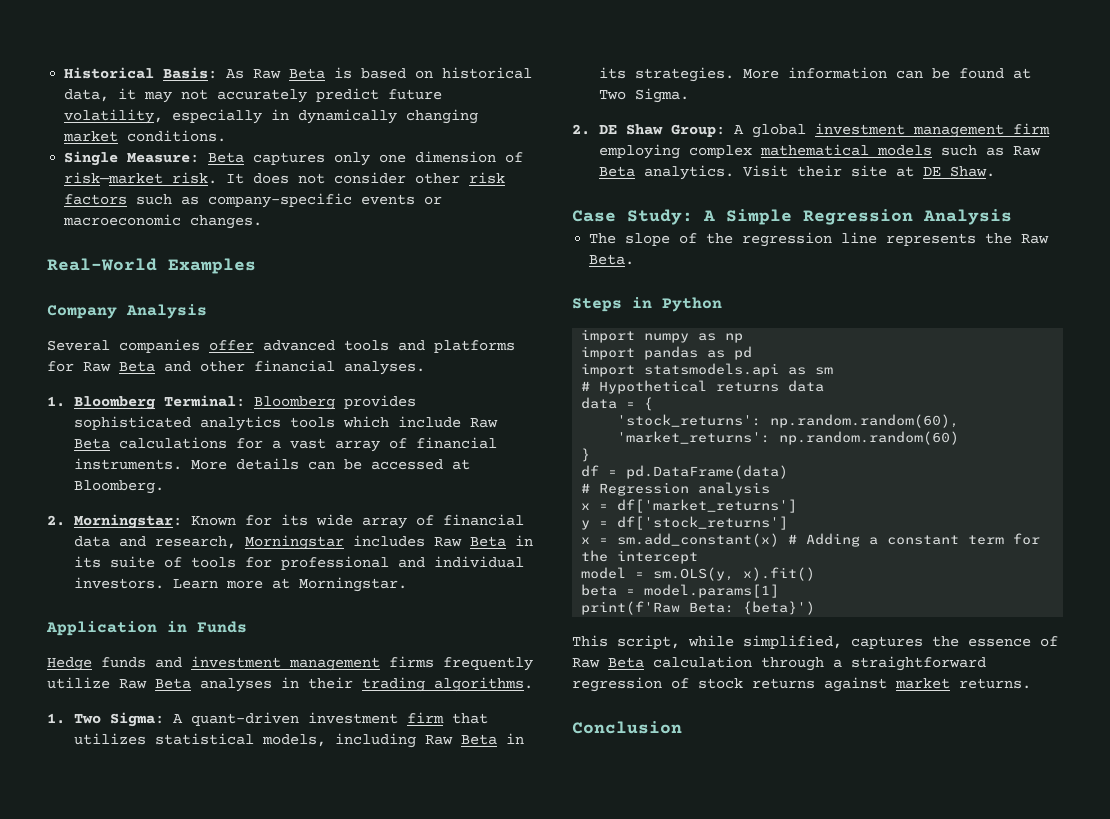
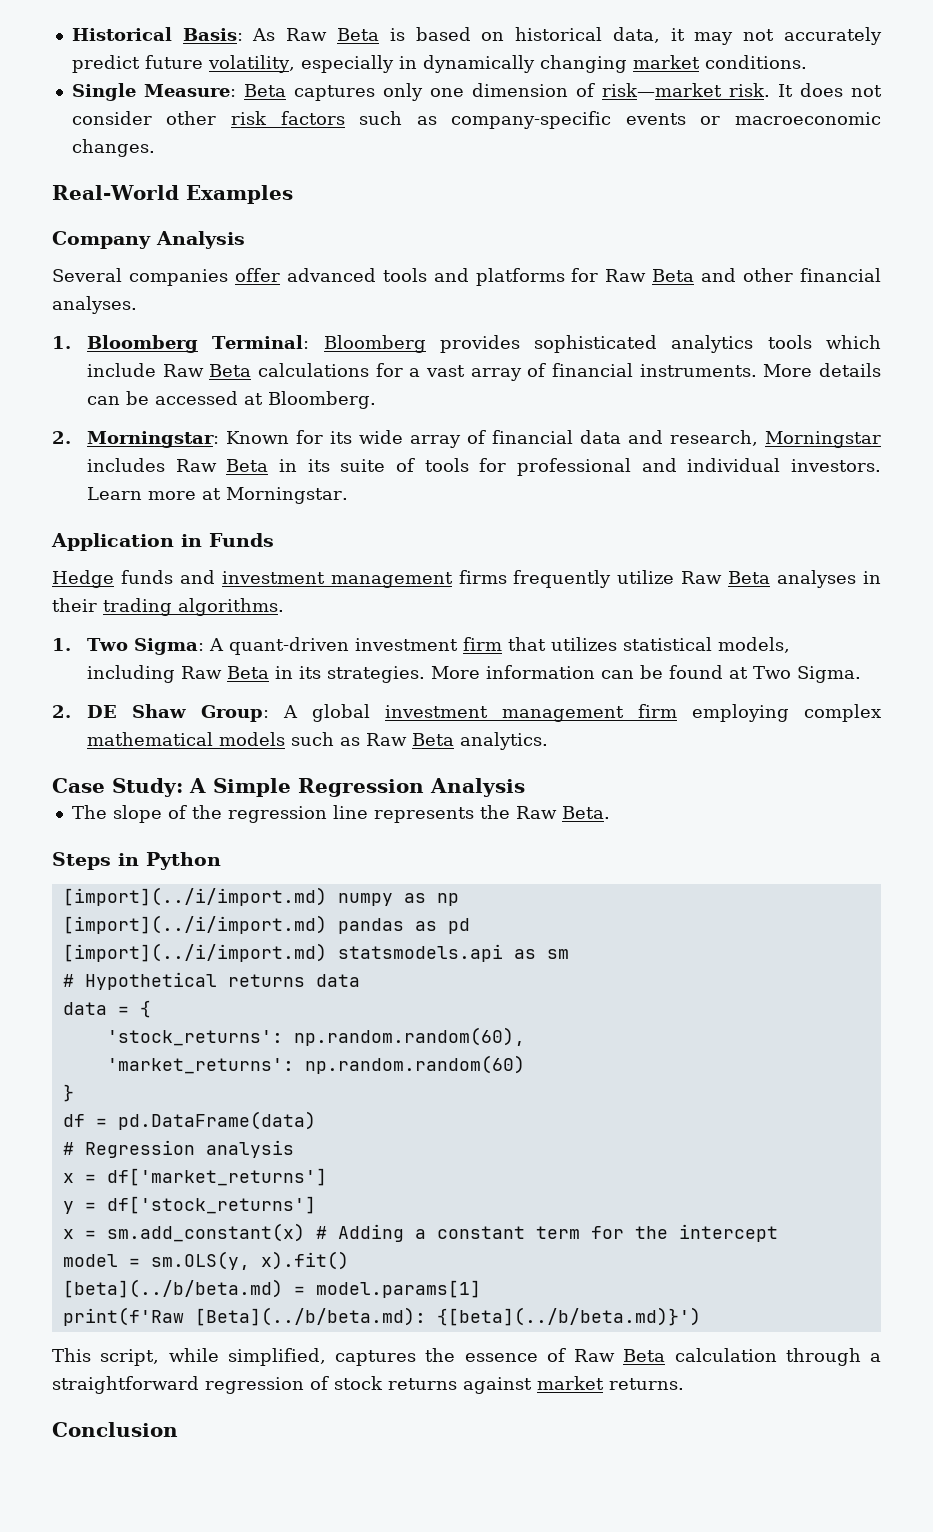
[743,165,996,177] Visit their site at DE Shaw. -> (548, 741) none
[581,329,636,343] import -> [62,887,327,906] [import](../i/import.md)
[581,346,636,360] import -> [62,915,327,934] [import](../i/import.md)
[581,363,636,377] import -> [62,943,327,962] [import](../i/import.md)
[581,584,618,596] beta -> [62,1279,283,1298] [beta](../b/beta.md)
[689,601,816,615] Beta: {beta}') -> [194,1307,701,1326] [Beta](../b/beta.md): {[beta](../b/beta.md)}')

